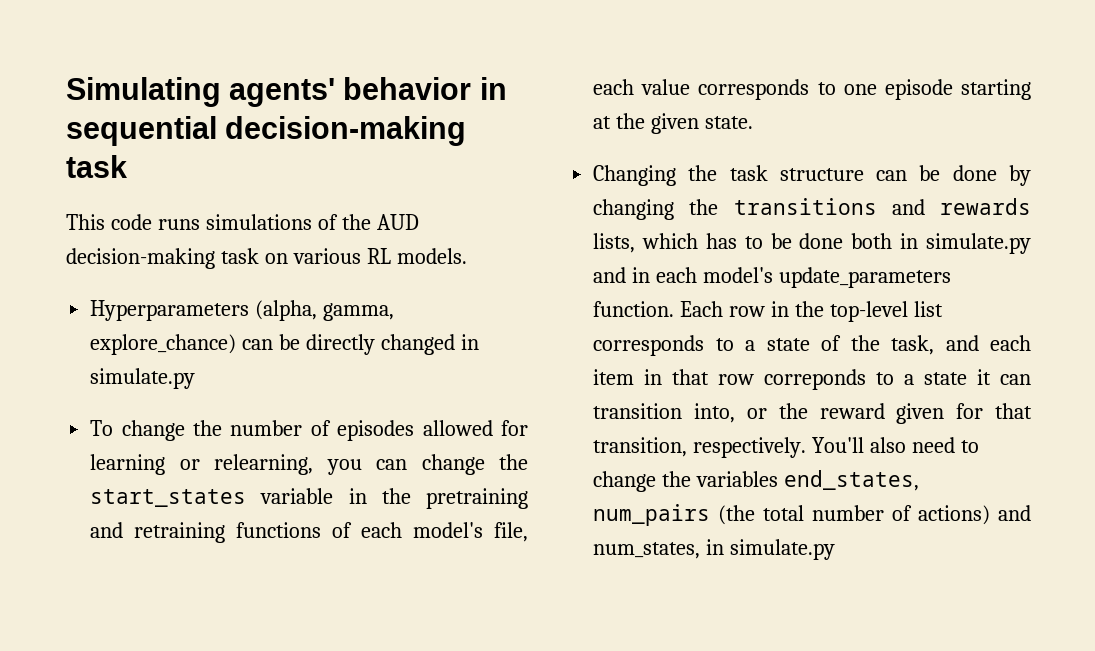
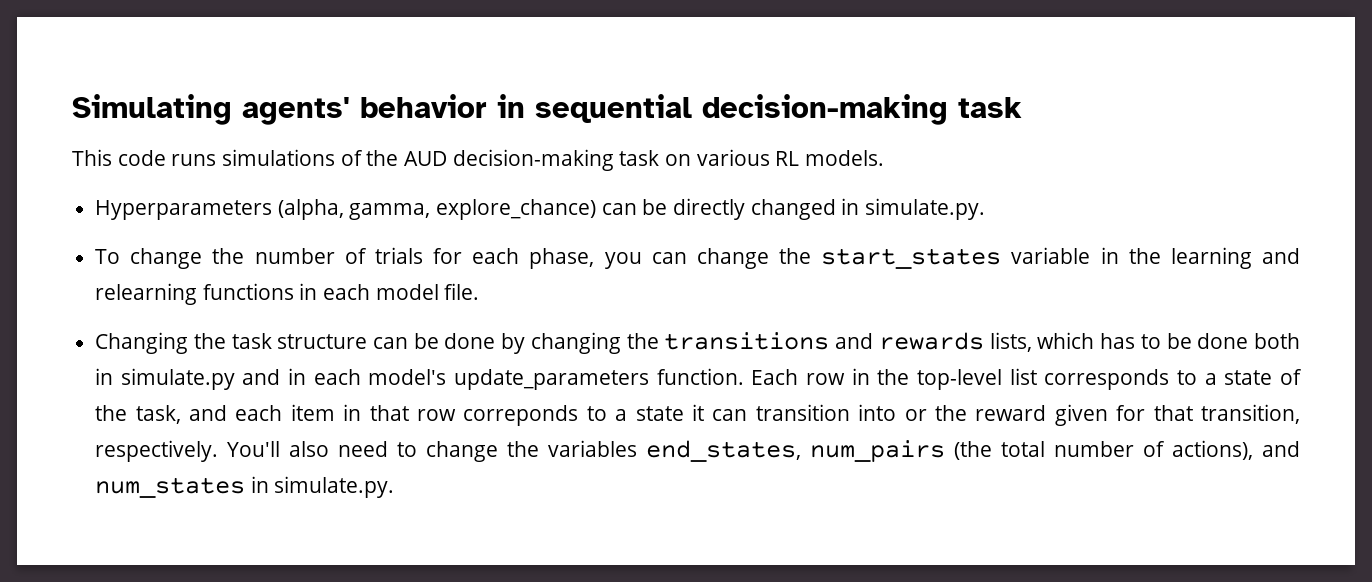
[90,368,196,389] simulate.py -> [865,198,986,220] simulate.py.
[337,420,528,441] [90,454,314,475] episodes allowed for learning or relearning, -> [374,247,595,269] trials for each phase,
[425,488,528,509] [90,522,529,543] [593,79,1031,100] [593,113,754,134] pretraining and retraining functions of each model's file, each value corresponds to one episode starting at the given state. -> [1170,247,1301,269] [95,283,480,305] learning and relearning functions in each model file.
[694,403,736,423] into, -> [858,404,897,421] into
[918,505,1031,525] [593,539,836,560] actions) and num_states, in simulate.py -> [1172,440,1300,460] [95,476,395,498] actions), and num_states in simulate.py.

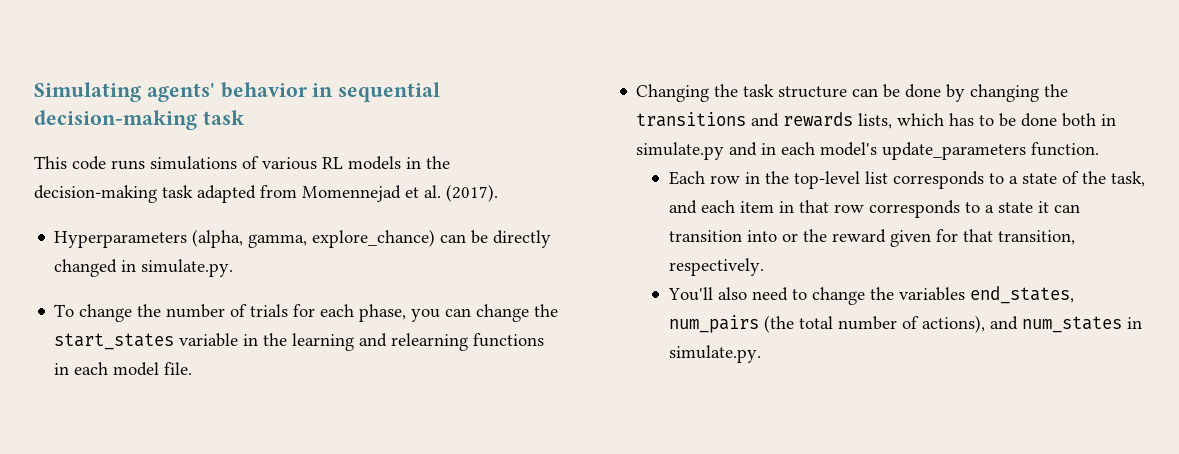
[366,149,885,171] the AUD decision-making task on various RL models. -> [262,156,450,170] [34,184,498,203] various RL models in the decision-making task adapted from Momennejad et al. (2017).
(744, 376) none -> (1100, 149) //
[463,405,579,426] correponds -> [868,200,960,218] corresponds
(219, 451) none -> (764, 267) //

